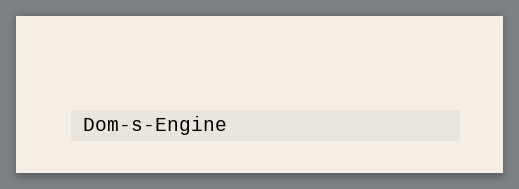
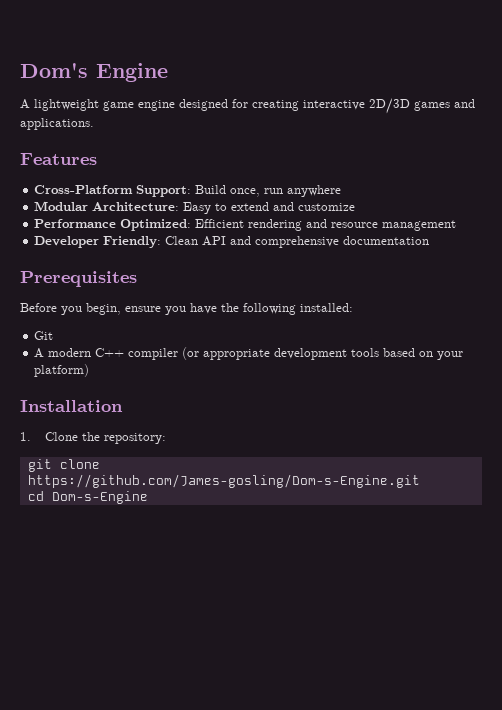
(83, 125) none -> [20,63,168,82] [20,98,475,114] [20,118,94,130] [20,153,97,165] [34,185,342,197] [34,201,356,214] [34,219,457,231] [34,236,430,248] [20,271,137,287] [20,303,353,315] [34,331,54,340] [34,347,464,360] [34,364,90,377] [20,400,123,412] [20,432,167,444] [27,459,100,472] [27,474,420,488] [27,491,44,501] Dom's Engine // A lightweight game engine designed for creating interactive 2D/3D games and applications. // Features // Cross-Platform Support: Build once, run anywhere // Modular Architecture: Easy to extend and customize // Performance Optimized: Efficient rendering and resource management // Developer Friendly: Clean API and comprehensive documentation // Prerequisites // Before you begin, ensure you have the following installed: // Git // A modern C++ compiler (or appropriate development tools based on your platform) // Installation // 1. Clone the repository: // git clone https://github.com/James-gosling/Dom-s-Engine.git // cd

